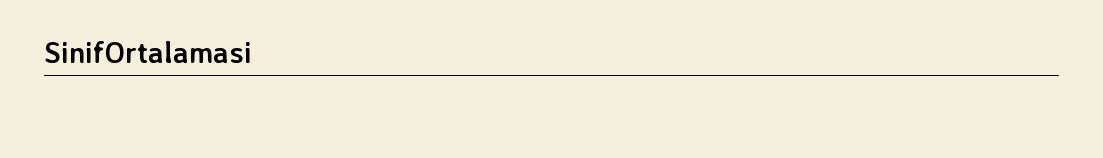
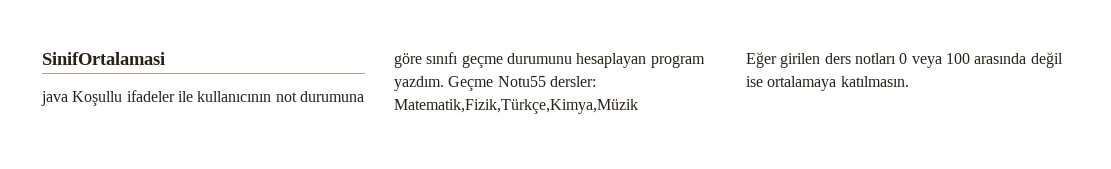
(252, 52) none -> [41,90,364,106] [394,52,705,68] [394,76,596,91] [394,99,638,114] [746,52,1063,68] [746,76,909,91] // java Koşullu ifadeler ile kullanıcının not durumuna göre sınıfı geçme durumunu hesaplayan program yazdım. Geçme Notu55 dersler: Matematik,Fizik,Türkçe,Kimya,Müzik // Eğer girilen ders notları 0 veya 100 arasında değil ise ortalamaya katılmasın.

